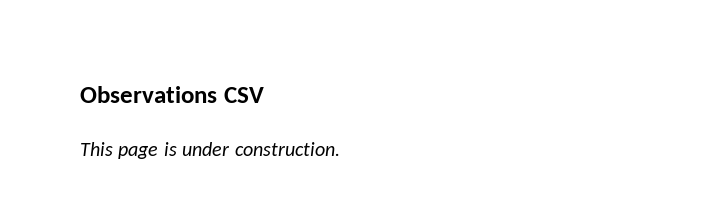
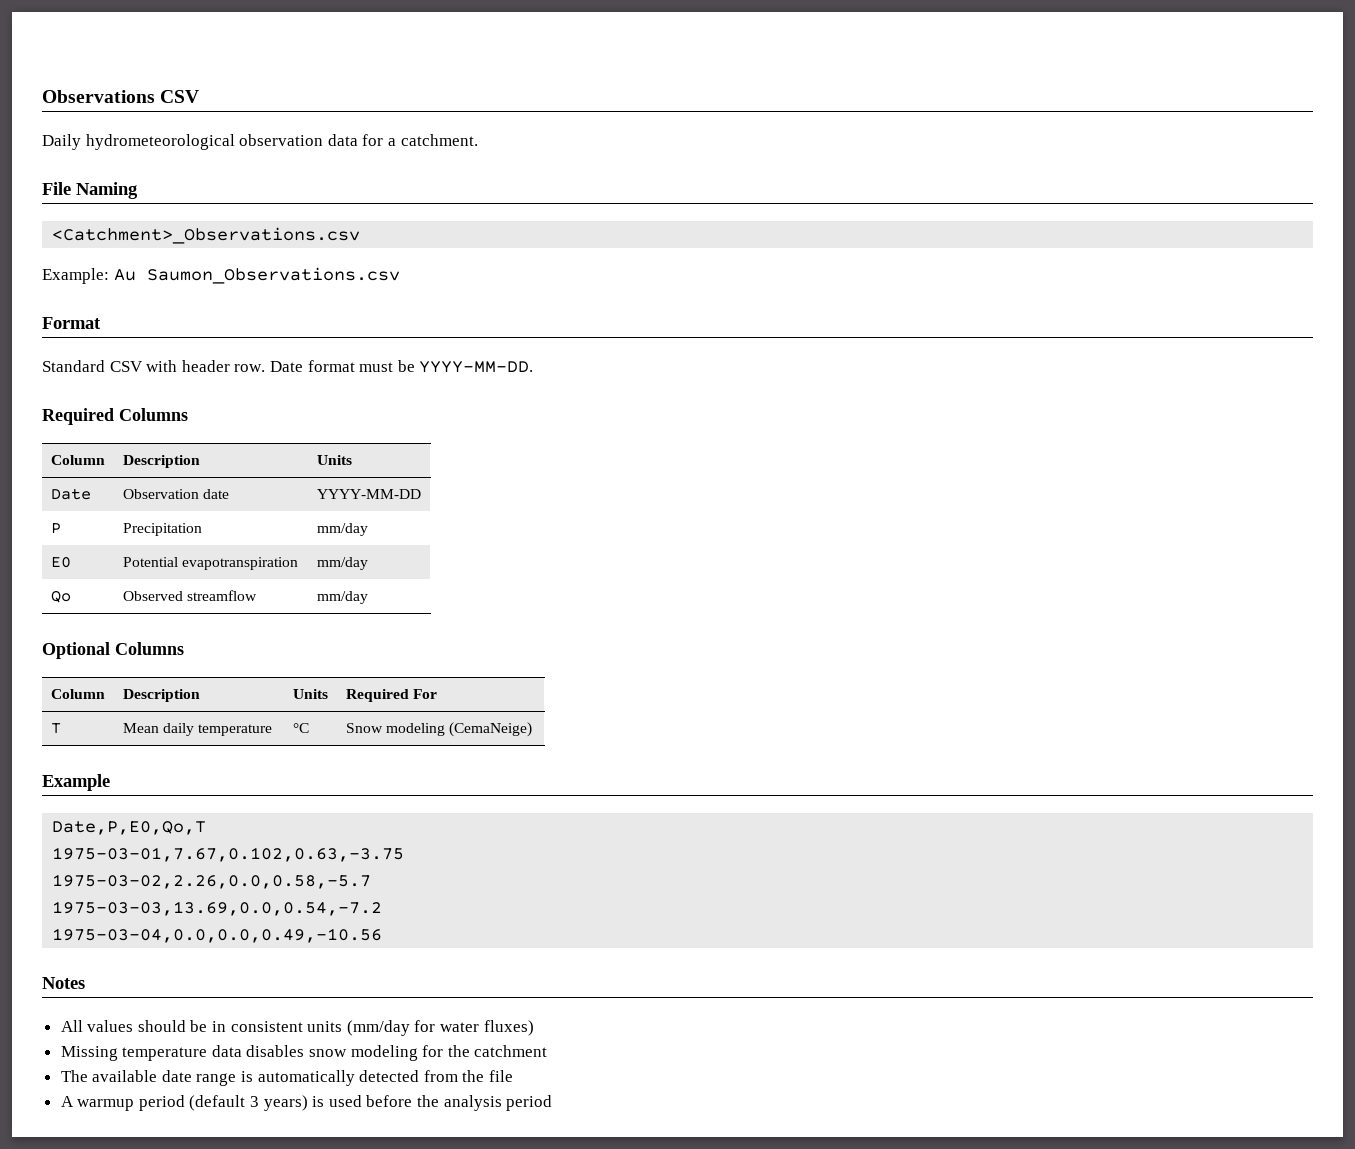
[80,142,340,159] This page is under construction. -> [42,134,478,150] [42,182,138,199] [52,227,361,244] [42,267,400,284] [42,317,101,329] [42,360,534,373] [42,408,188,425] [50,455,105,465] [122,455,200,468] [316,455,352,465] [50,488,91,500] [122,489,229,499] [316,489,421,499] [50,523,61,534] [122,523,202,536] [316,523,368,536] [50,556,71,568] [122,557,298,570] [316,557,368,570] [50,590,71,603] [122,590,257,601] [316,591,368,604] [42,642,184,659] [50,689,105,699] [122,689,200,702] [292,689,328,699] [345,689,437,702] [50,723,61,734] [122,723,272,736] [292,723,309,733] [345,722,532,737] [42,774,110,791] [52,821,207,835] [52,847,405,862] [52,874,372,889] [52,901,383,916] [52,928,383,943] [42,977,85,989] [60,1020,534,1036] [60,1045,548,1061] [60,1070,514,1086] [60,1095,553,1111] Daily hydrometeorological observation data for a catchment. // File Naming // <Catchment>_Observations.csv // Example: Au Saumon_Observations.csv // Format // Standard CSV with header row. Date format must be YYYY-MM-DD. // Required Columns // Column | Description | Units // Date | Observation date | YYYY-MM-DD // P | Precipitation | mm/day // E0 | Potential evapotranspiration | mm/day // Qo | Observed streamflow | mm/day // Optional Columns // Column | Description | Units | Required For // T | Mean daily temperature | °C | Snow modeling (CemaNeige) // Example // Date,P,E0,Qo,T // 1975-03-01,7.67,0.102,0.63,-3.75 // 1975-03-02,2.26,0.0,0.58,-5.7 // 1975-03-03,13.69,0.0,0.54,-7.2 // 1975-03-04,0.0,0.0,0.49,-10.56 // Notes // All values should be in consistent units (mm/day for water fluxes) // Missing temperature data disables snow modeling for the catchment // The available date range is automatically detected from the file // A warmup period (default 3 years) is used before the analysis period

